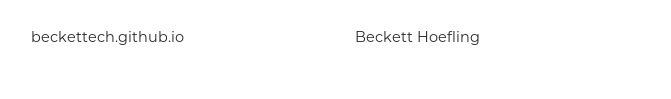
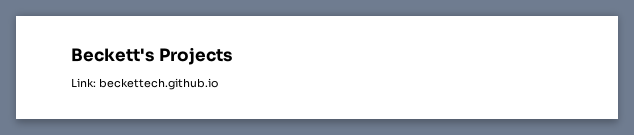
(31, 38) none -> [71,47,232,65] [71,78,96,87] Beckett's Projects // Link:
[355,31,480,45] // Beckett Hoefling -> (218, 84) none

